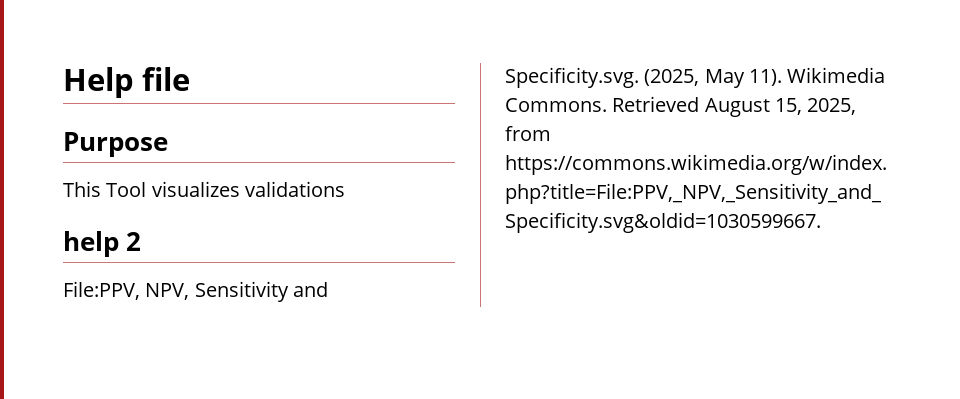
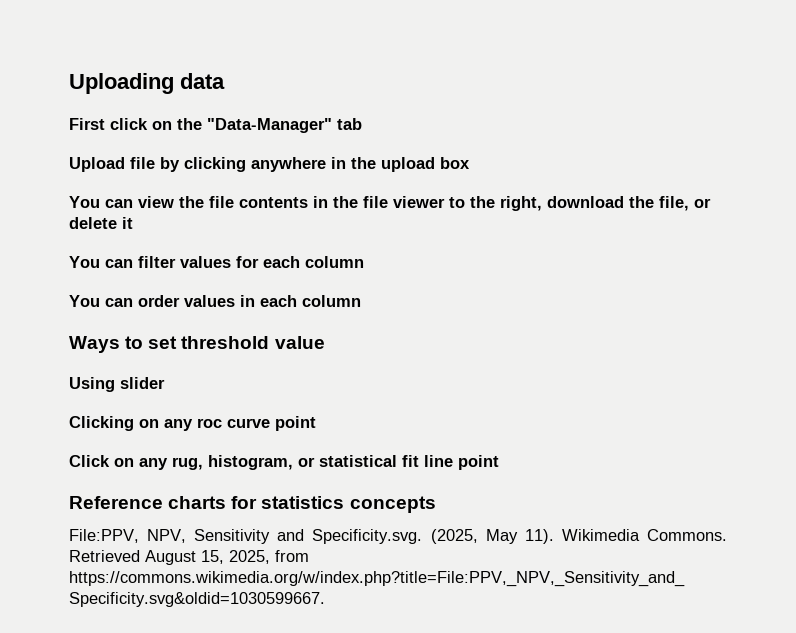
[63,67,191,98] [63,132,168,157] [63,181,345,197] [63,231,142,257] Help file // Purpose // This Tool visualizes validations // help 2 -> [69,73,225,94] [69,118,362,133] [69,157,470,172] [69,196,711,211] [69,217,133,229] [69,256,364,268] [69,295,361,307] [69,336,325,353] [69,377,165,392] [69,416,316,431] [69,455,499,470] [69,496,436,513] Uploading data // First click on the "Data-Manager" tab // Upload file by clicking anywhere in the upload box // You can view the file contents in the file viewer to the right, download the file, or delete it // You can filter values for each column // You can order values in each column // Ways to set threshold value // Using slider // Clicking on any roc curve point // Click on any rug, histogram, or statistical fit line point // Reference charts for statistics concepts

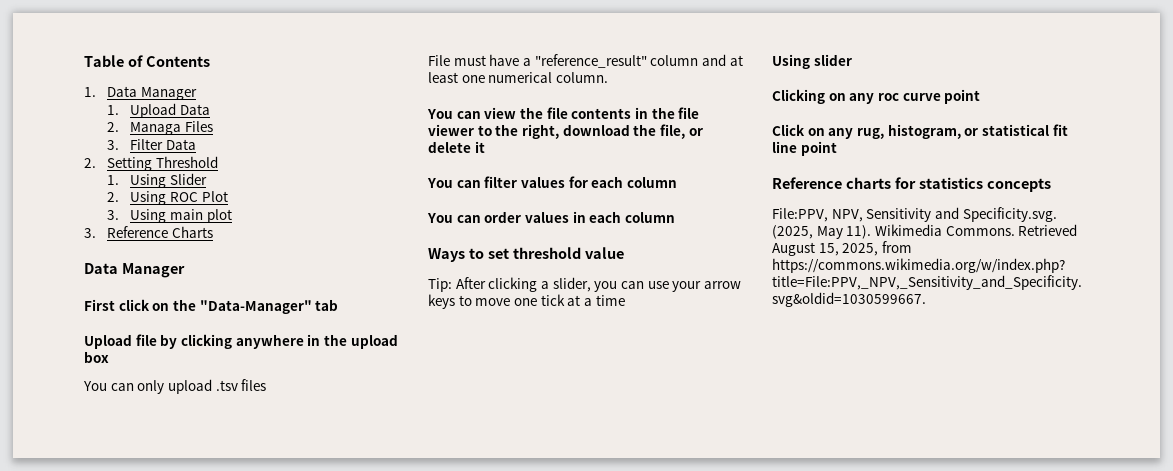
[69,73,225,94] Uploading data -> [84,55,210,67] [84,86,197,100] [107,103,210,118] [107,121,213,135] [107,139,196,150] [84,156,218,171] [107,173,207,188] [107,191,228,205] [107,209,232,223] [84,226,213,238] [84,263,185,278] Table of Contents // 1. Data Manager // 1. Upload Data // 2. Managa Files // 3. Filter Data // 2. Setting Threshold // 1. Using Slider // 2. Using ROC Plot // 3. Using main plot // 3. Reference Charts // Data Manager
(470, 163) none -> [83,379,267,394] [428,54,743,68] [428,72,608,83] // You can only upload .tsv files // File must have a "reference_result" column and at least one numerical column.
(325, 342) none -> [428,277,741,292] [428,294,625,309] // Tip: After clicking a slider, you can use your arrow keys to move one tick at a time

